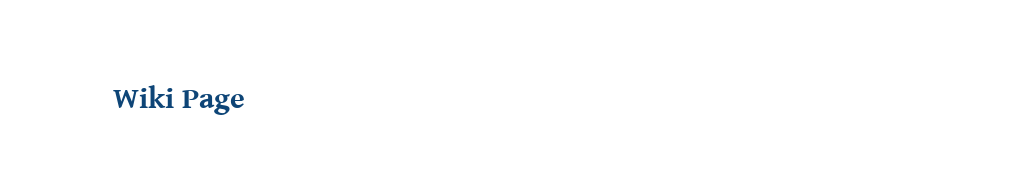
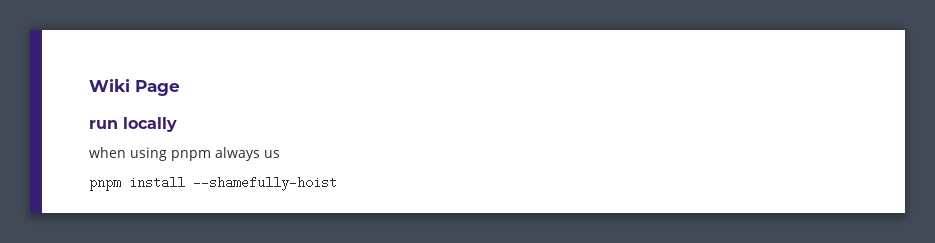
(246, 102) none -> [89,117,177,132] [89,147,280,161] [89,176,337,191] // run locally // when using pnpm always us // pnpm install --shamefully-hoist

